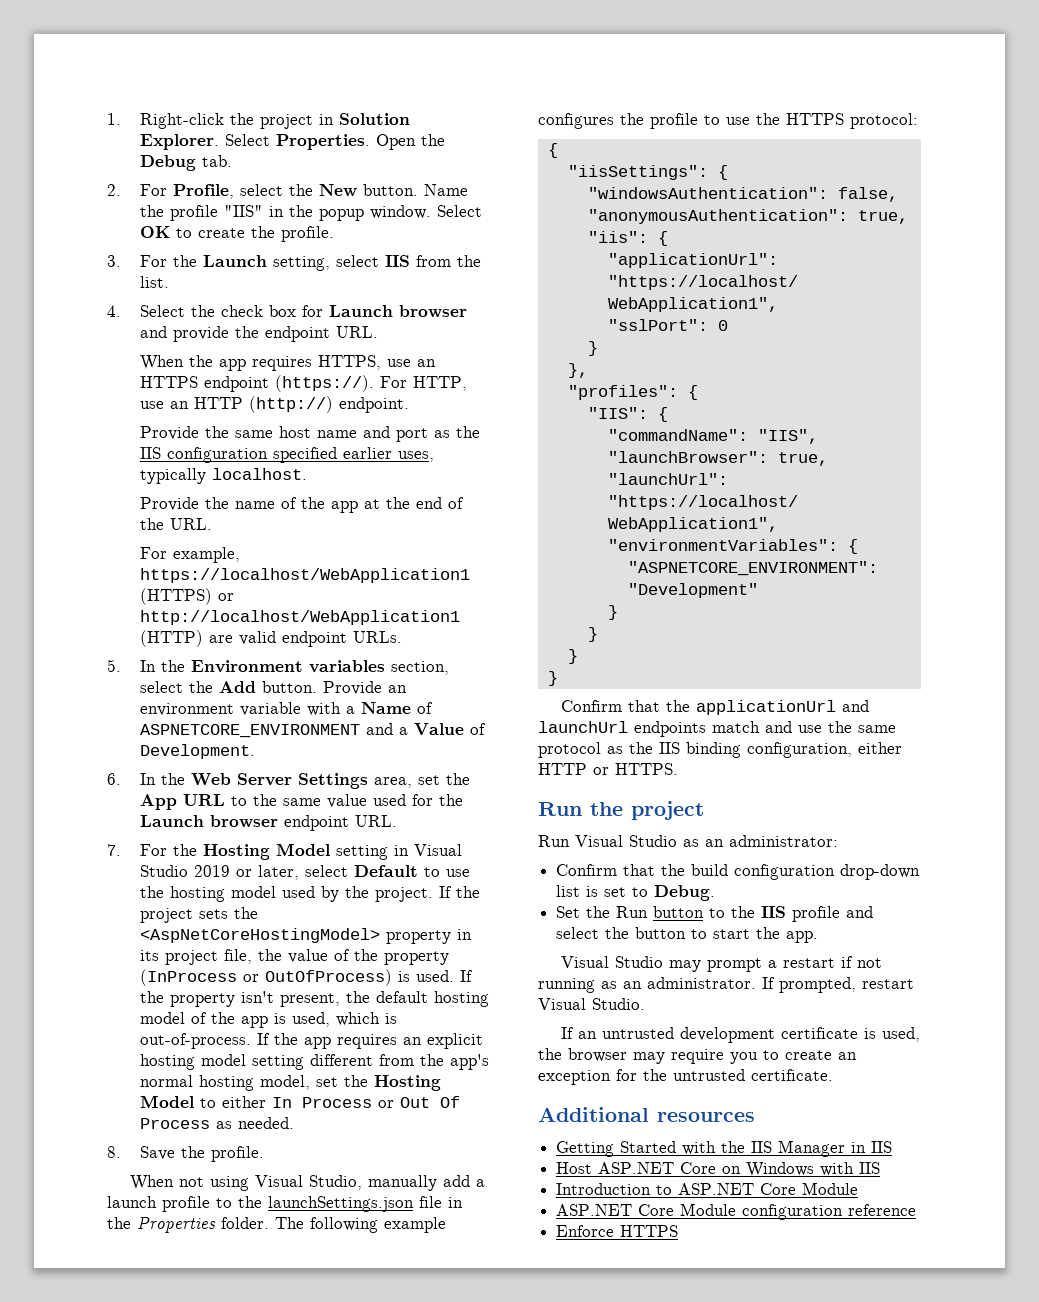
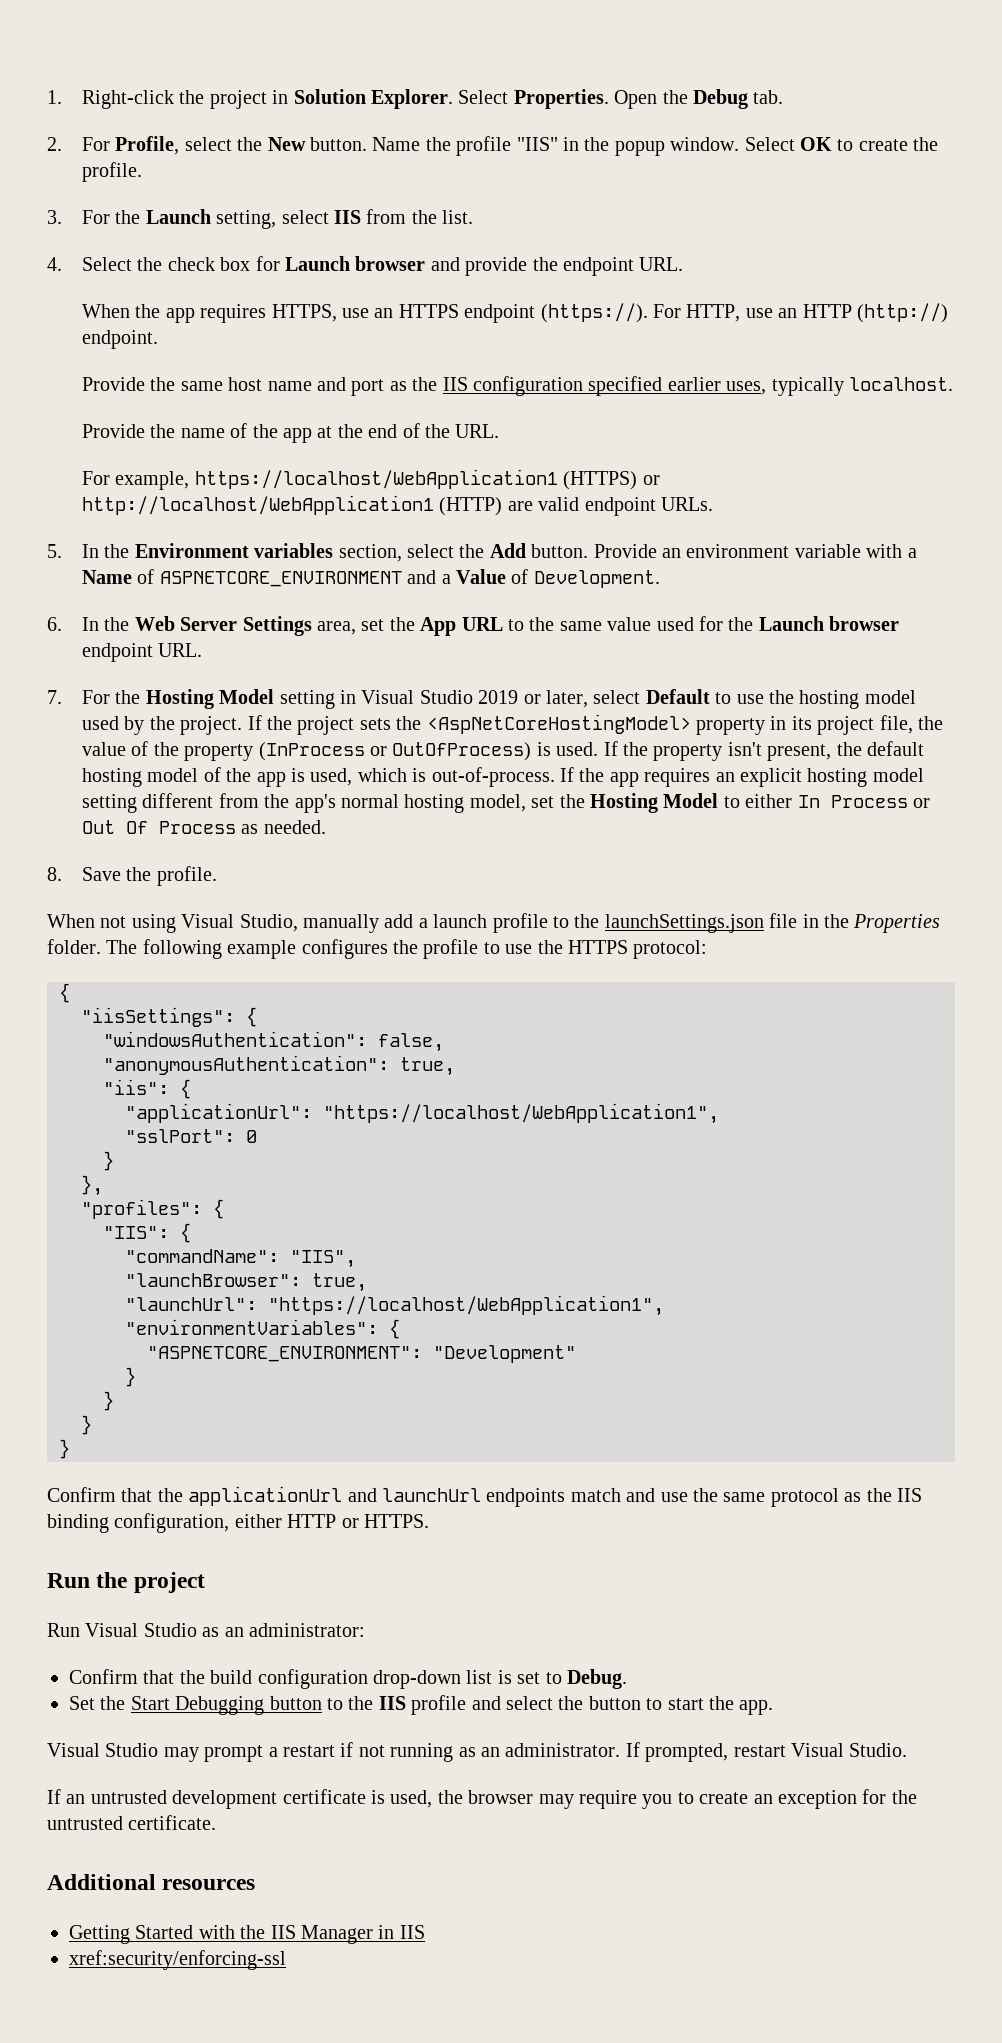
[616,906,649,918] Run -> [130,1696,265,1715] Start Debugging
[556,1162,881,1177] [556,1182,859,1195] [556,1203,917,1220] [556,1225,679,1237] Host ASP.NET Core on Windows with IIS // Introduction to ASP.NET Core Module // ASP.NET Core Module configuration reference // Enforce HTTPS -> [69,1950,286,1970] xref:security/enforcing-ssl

